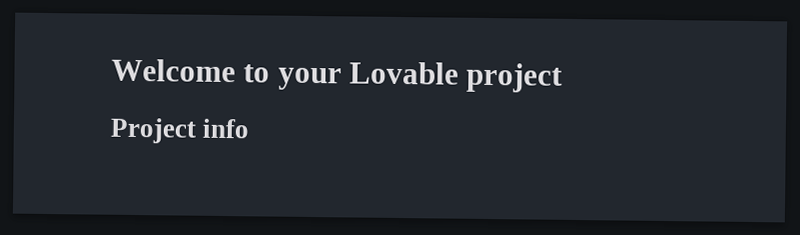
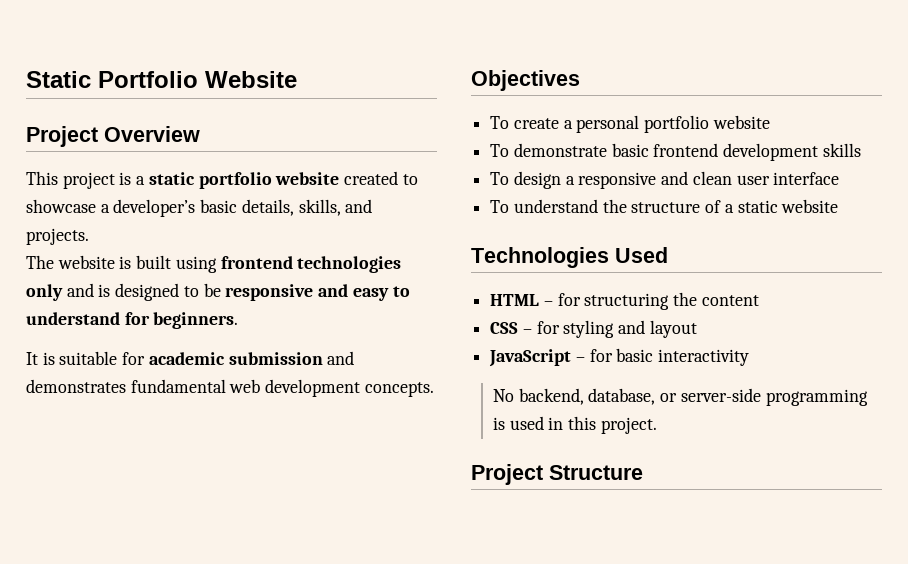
[111,58,564,93] [110,117,250,144] Welcome to your Lovable project // Project info -> [26,71,297,88] [26,126,200,147] [26,171,418,189] [26,199,373,217] [26,228,89,245] [26,255,402,273] [26,283,410,301] [26,312,239,329] [26,351,355,365] [26,379,434,397] [471,70,580,91] [490,115,770,133] [490,143,861,161] [490,171,840,189] [490,199,839,213] [471,247,668,268] [490,292,759,310] [490,320,697,338] [489,348,750,367] [492,388,868,406] [492,416,657,434] [471,464,643,485] Static Portfolio Website // Project Overview // This project is a static portfolio website created to showcase a developer’s basic details, skills, and projects. // The website is built using frontend technologies only and is designed to be responsive and easy to understand for beginners. // It is suitable for academic submission and demonstrates fundamental web development concepts. // Objectives // To create a personal portfolio website // To demonstrate basic frontend development skills // To design a responsive and clean user interface // To understand the structure of a static website // Technologies Used // HTML – for structuring the content // CSS – for styling and layout // JavaScript – for basic interactivity // No backend, database, or server-side programming is used in this project. // Project Structure

